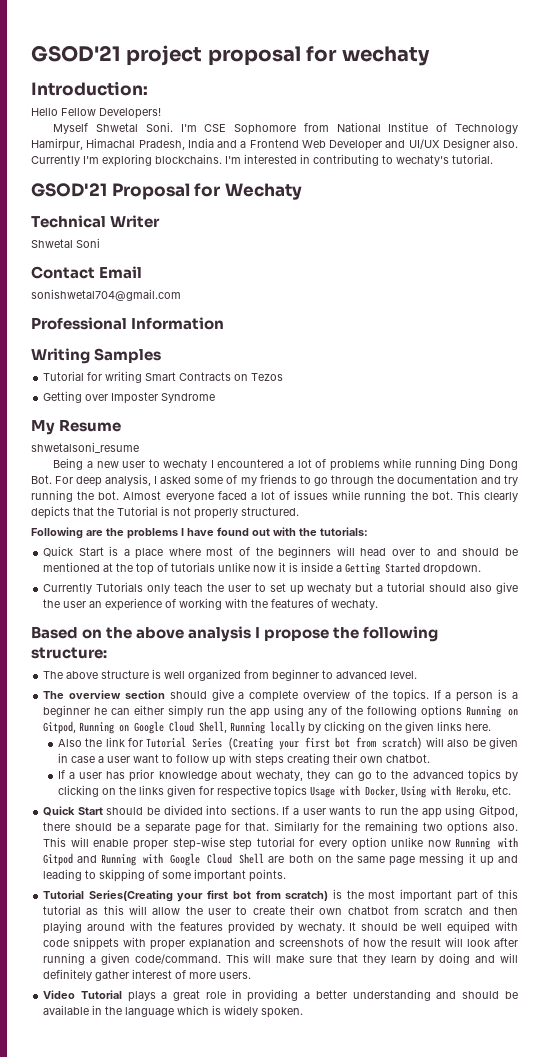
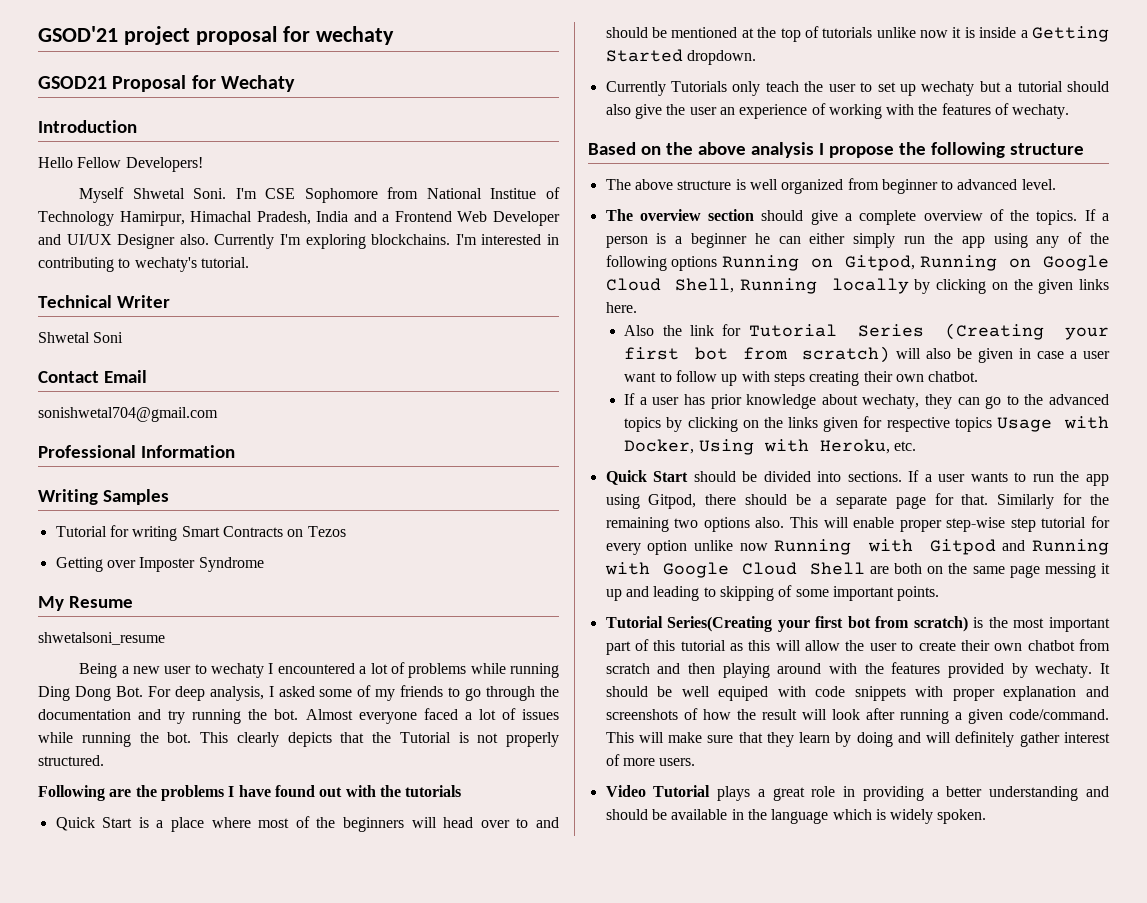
[31,81,148,96] Introduction: -> [38,75,296,92] [38,120,137,133] GSOD21 Proposal for Wechaty // Introduction
[31,183,302,200] // GSOD'21 Proposal for Wechaty -> (249, 262) none
[320,527,368,536] tutorials: -> [405,785,462,797] tutorials
[31,647,107,659] structure: -> [1009,143,1084,155] structure

